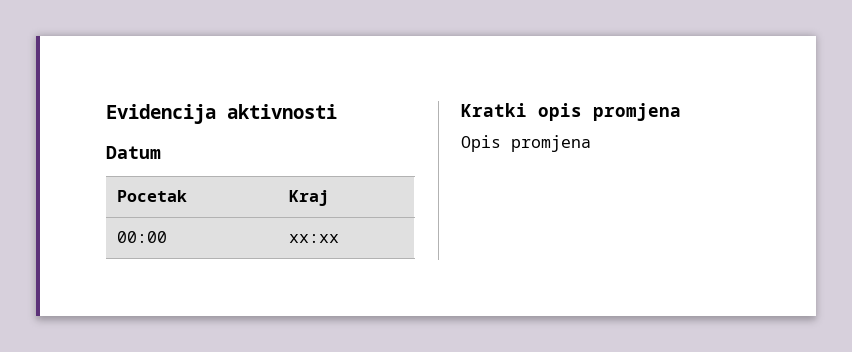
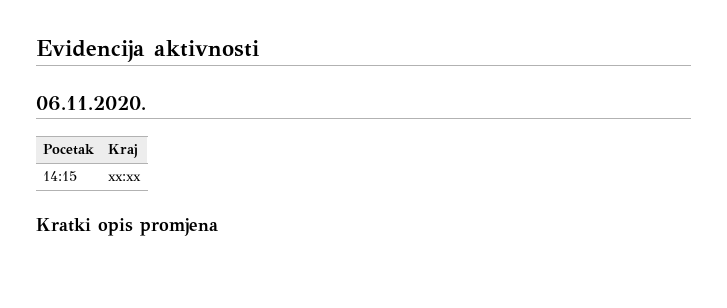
[106,146,161,159] Datum -> [36,96,146,111] 06.11.2020.
[117,231,168,243] 00:00 -> [42,171,77,181] 14:15
[461,135,591,152] // Opis promjena -> (218, 227) none

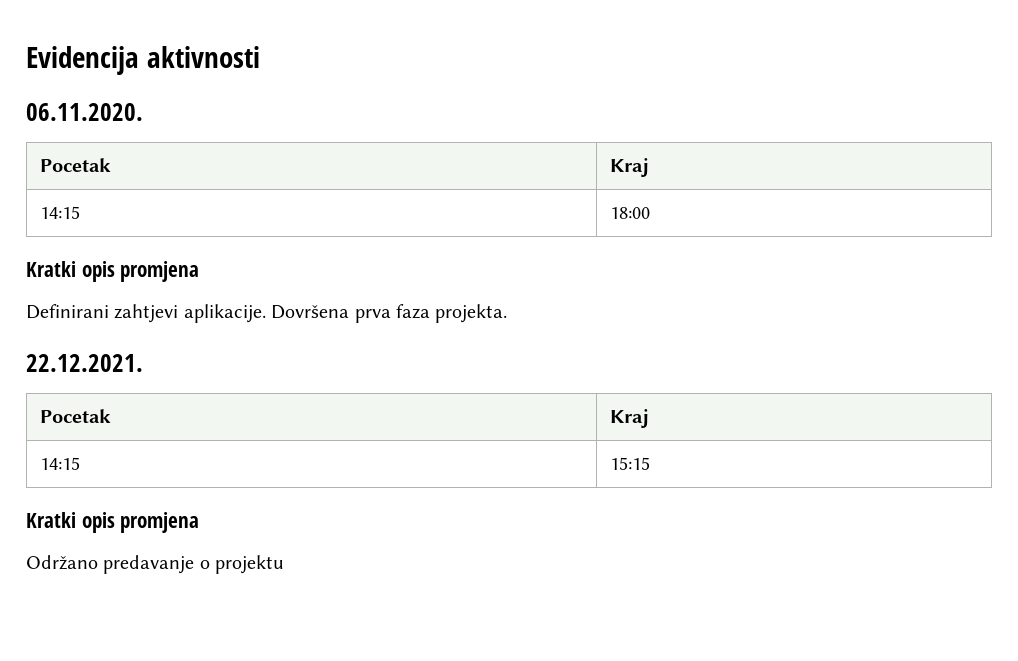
[107,174,141,181] [36,218,218,236] xx:xx // Kratki opis promjena -> [610,207,651,219] [26,261,200,282] [26,304,508,323] [26,354,143,372] [40,409,112,423] [610,409,650,428] [40,457,81,470] [610,457,651,470] [26,512,200,533] [26,555,285,574] 18:00 // Kratki opis promjena // Definirani zahtjevi aplikacije. Dovršena prva faza projekta. // 22.12.2021. // Pocetak | Kraj // 14:15 | 15:15 // Kratki opis promjena // Održano predavanje o projektu

